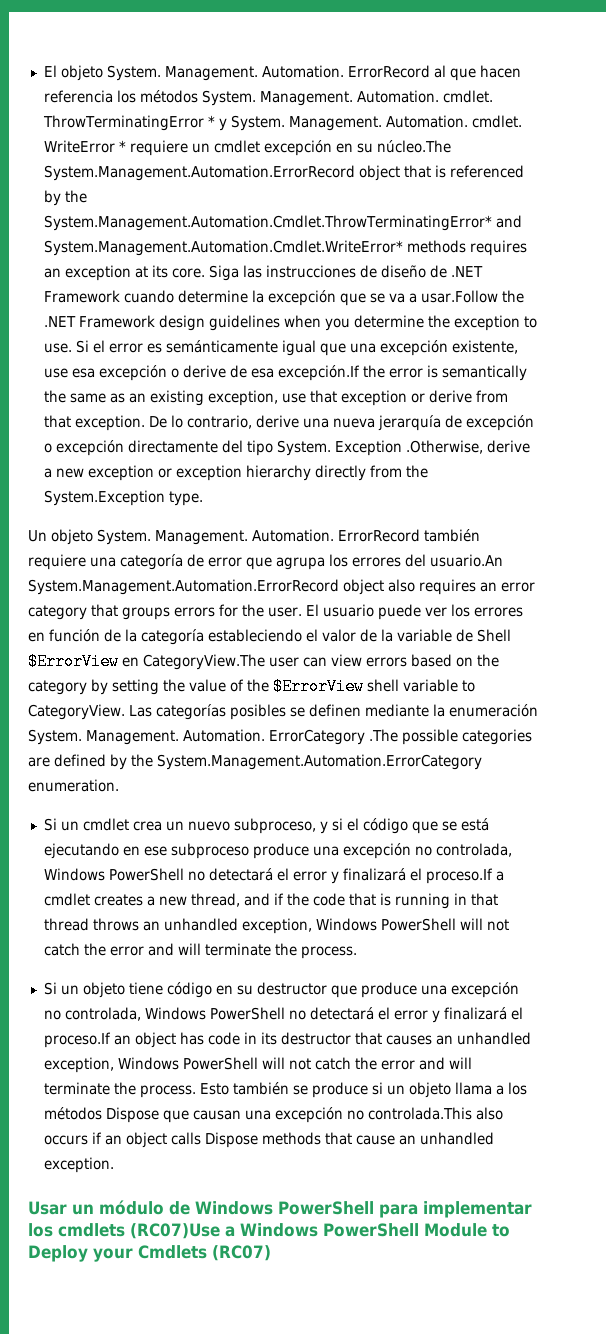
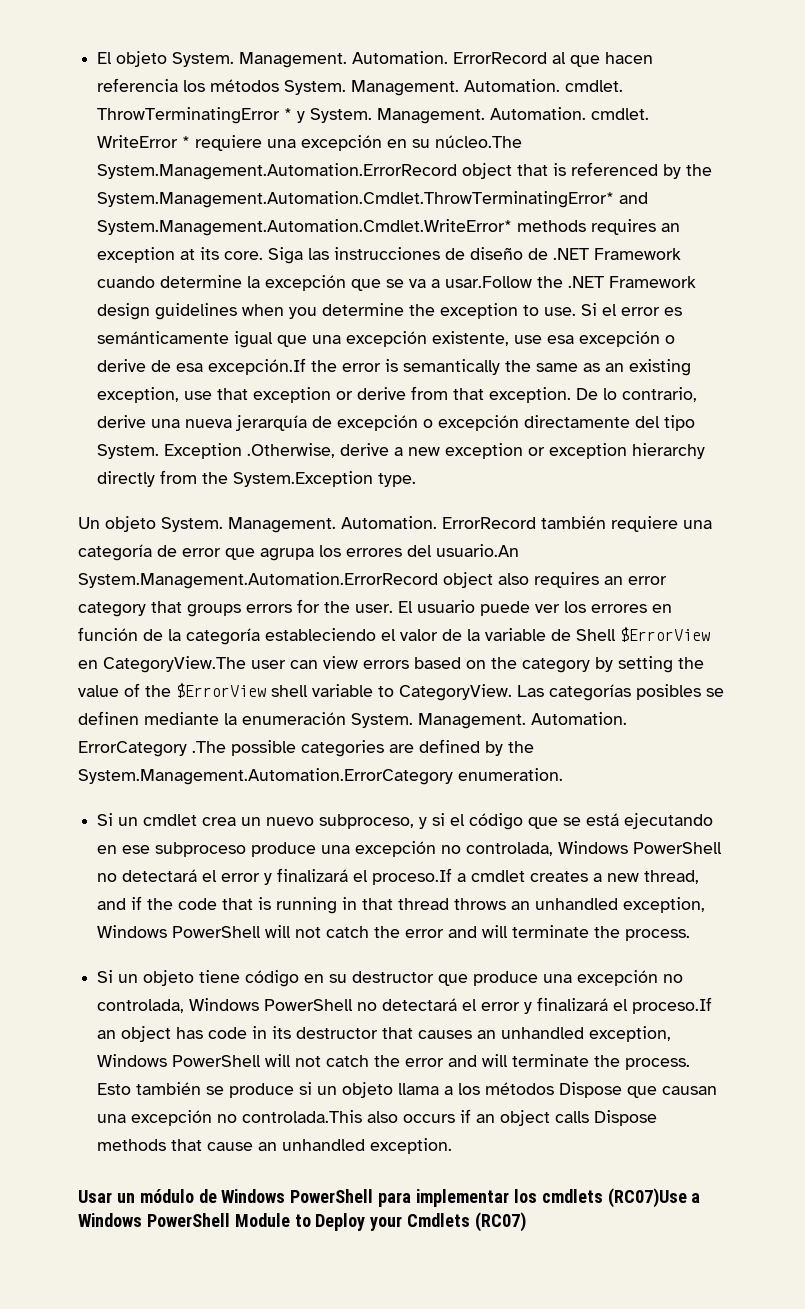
[191,140,260,153] un cmdlet -> [267,139,297,148] una

